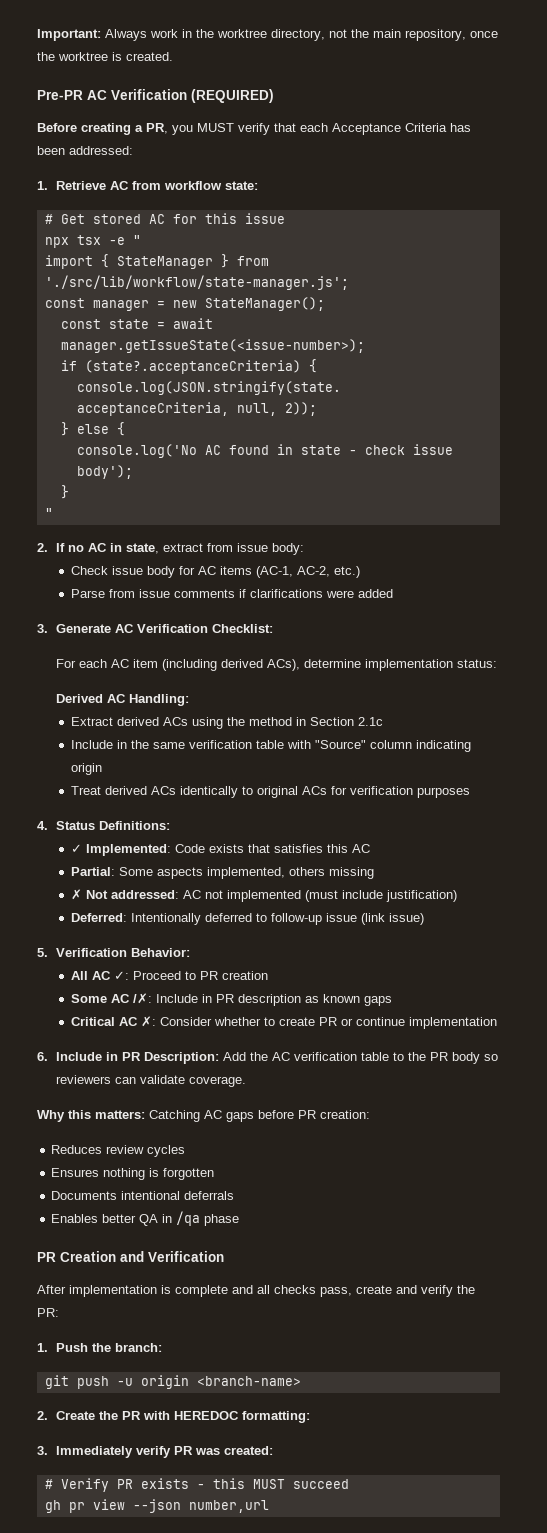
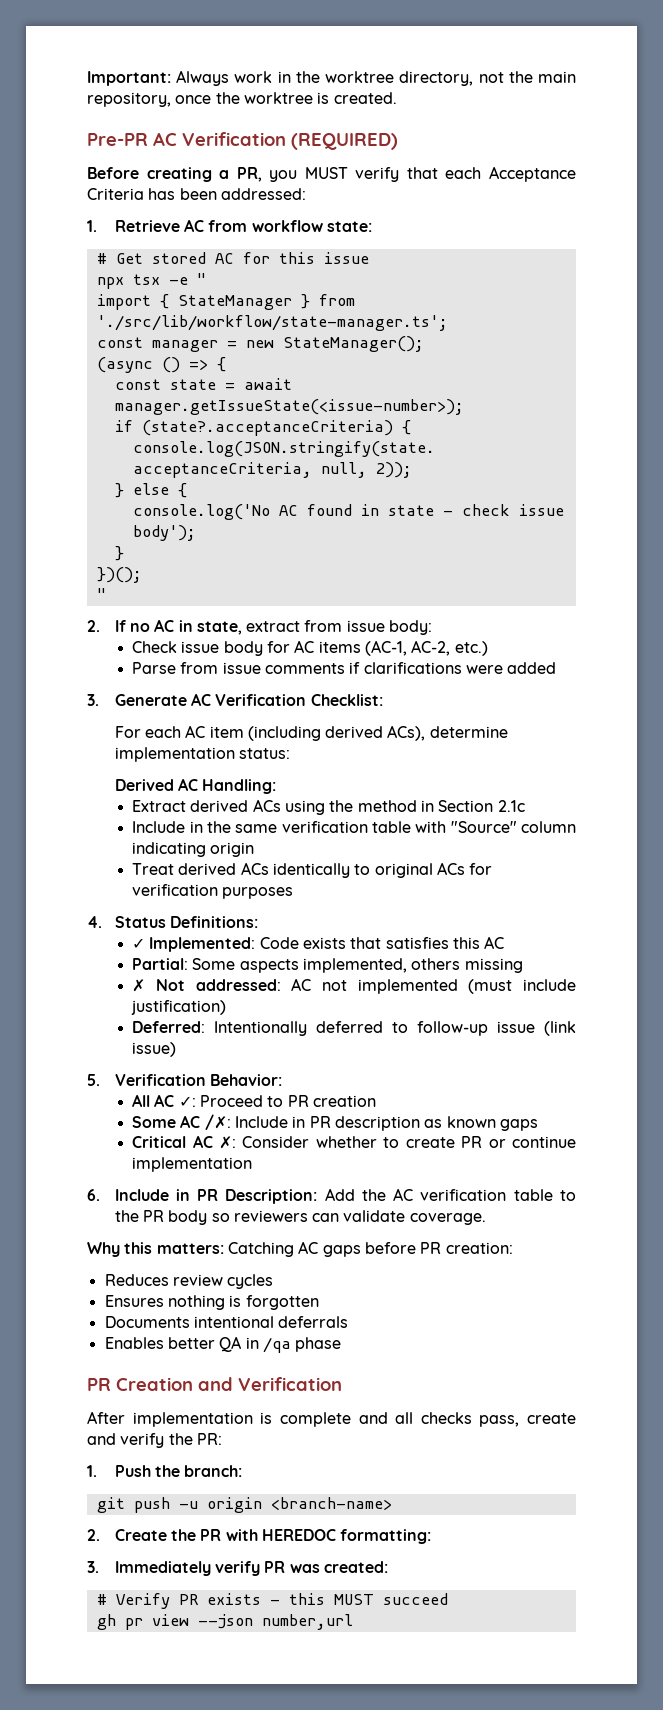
[44,275,349,290] './src/lib/workflow/state-manager.js'; -> [96,315,448,331] './src/lib/workflow/state-manager.ts';
(325, 304) none -> [96,357,226,373] // (async () => {
(69, 492) none -> [96,567,142,583] // })();

